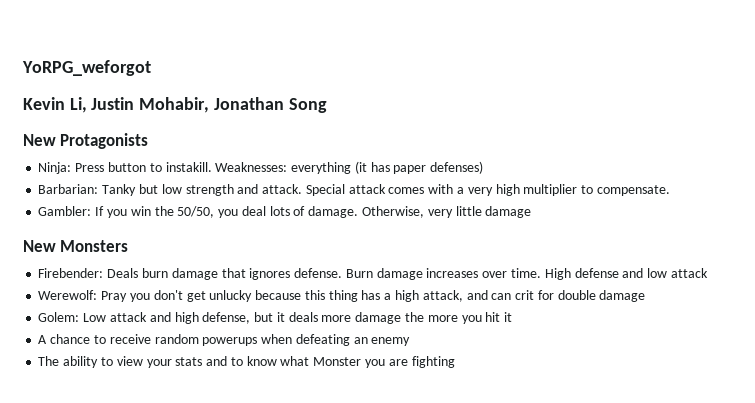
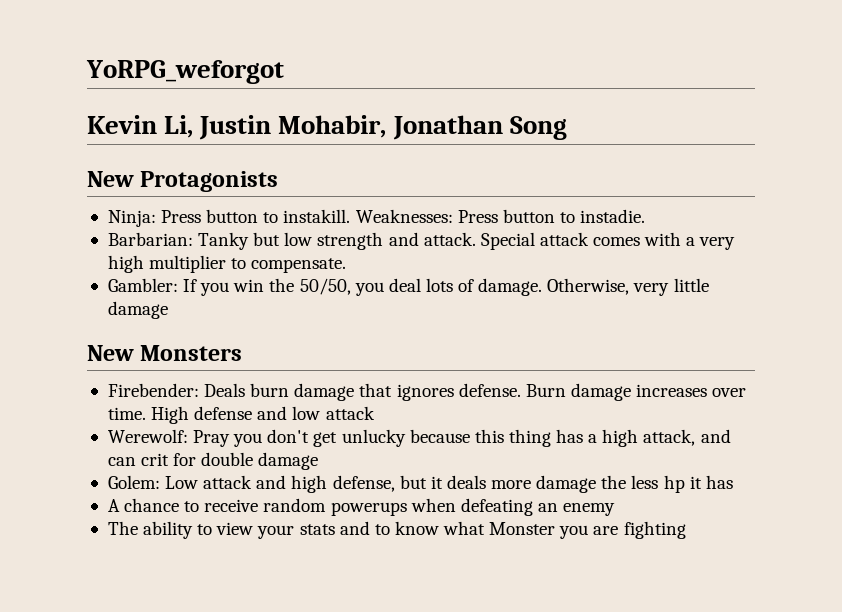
[291,161,484,174] everything (it has paper defenses) -> [457,209,646,223] Press button to instadie.
[427,312,513,324] more you hit it -> [631,475,733,493] less hp it has

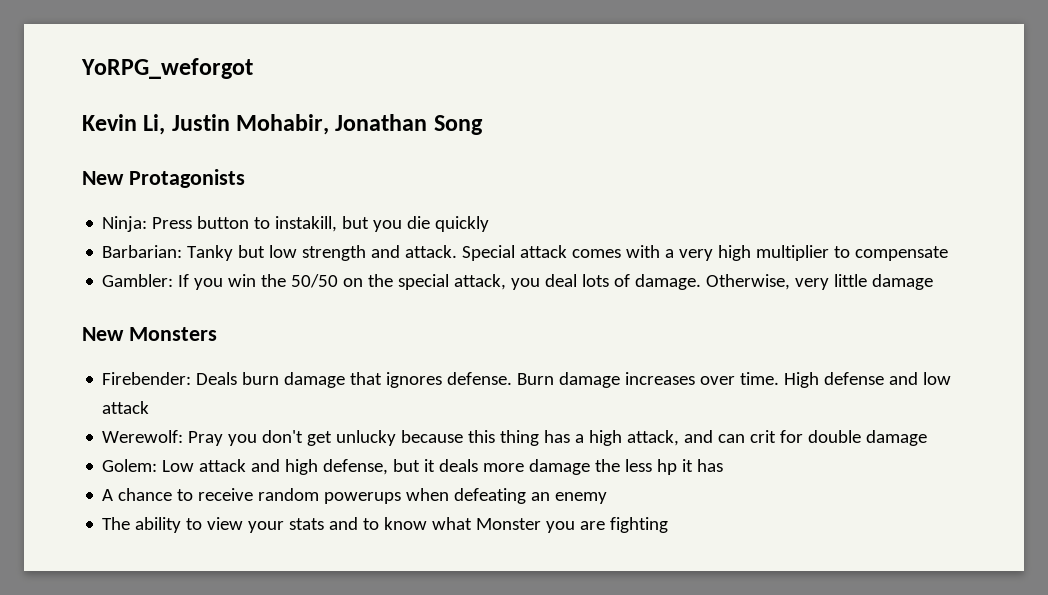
[283,209,646,223] instakill. Weaknesses: Press button to instadie. -> [275,216,490,232] instakill, but you die quickly
[251,258,347,273] compensate. -> [855,246,949,261] compensate
[299,278,351,295] 50/50, -> [291,274,507,290] 50/50 on the special attack,

